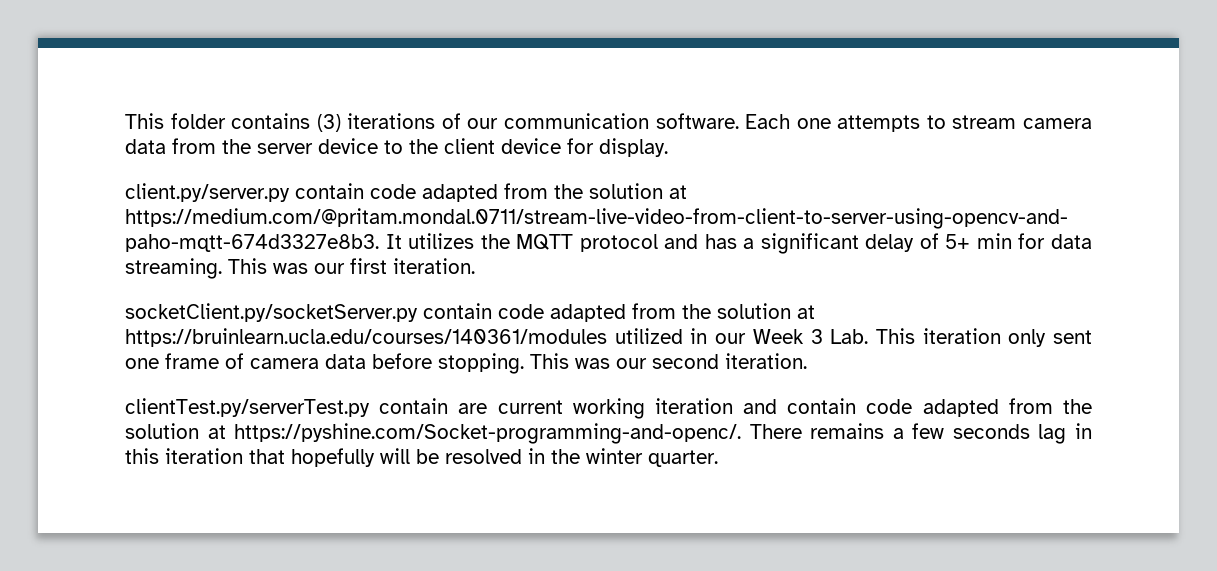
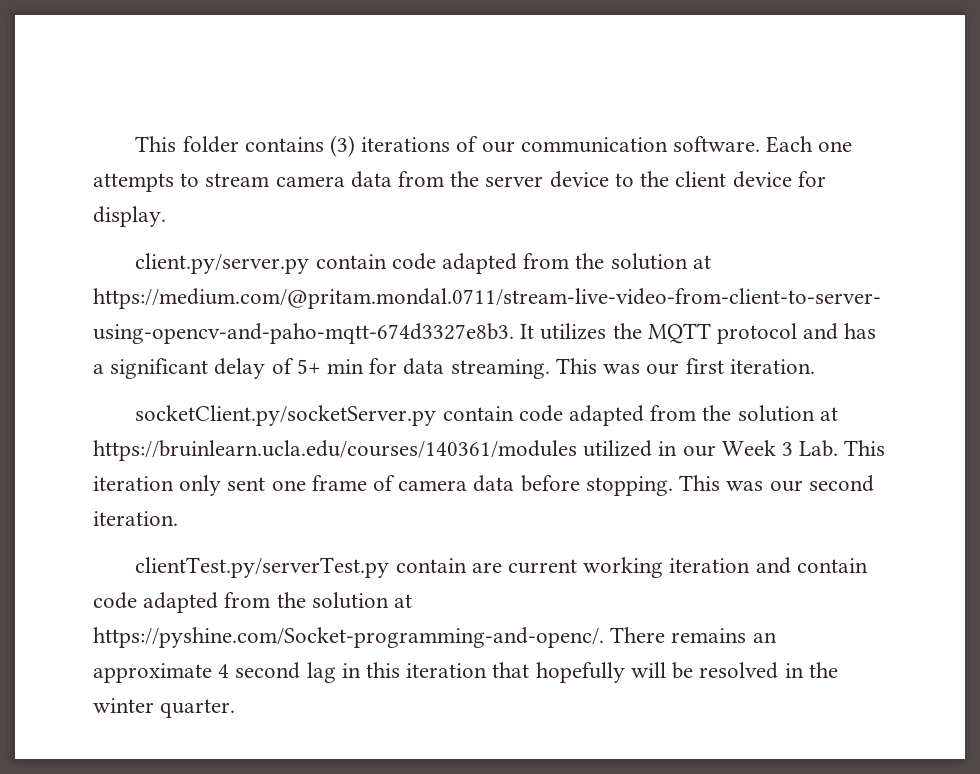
[892,423,1030,439] a few seconds -> [752,632,777,643] [93,662,301,683] an approximate 4 second

